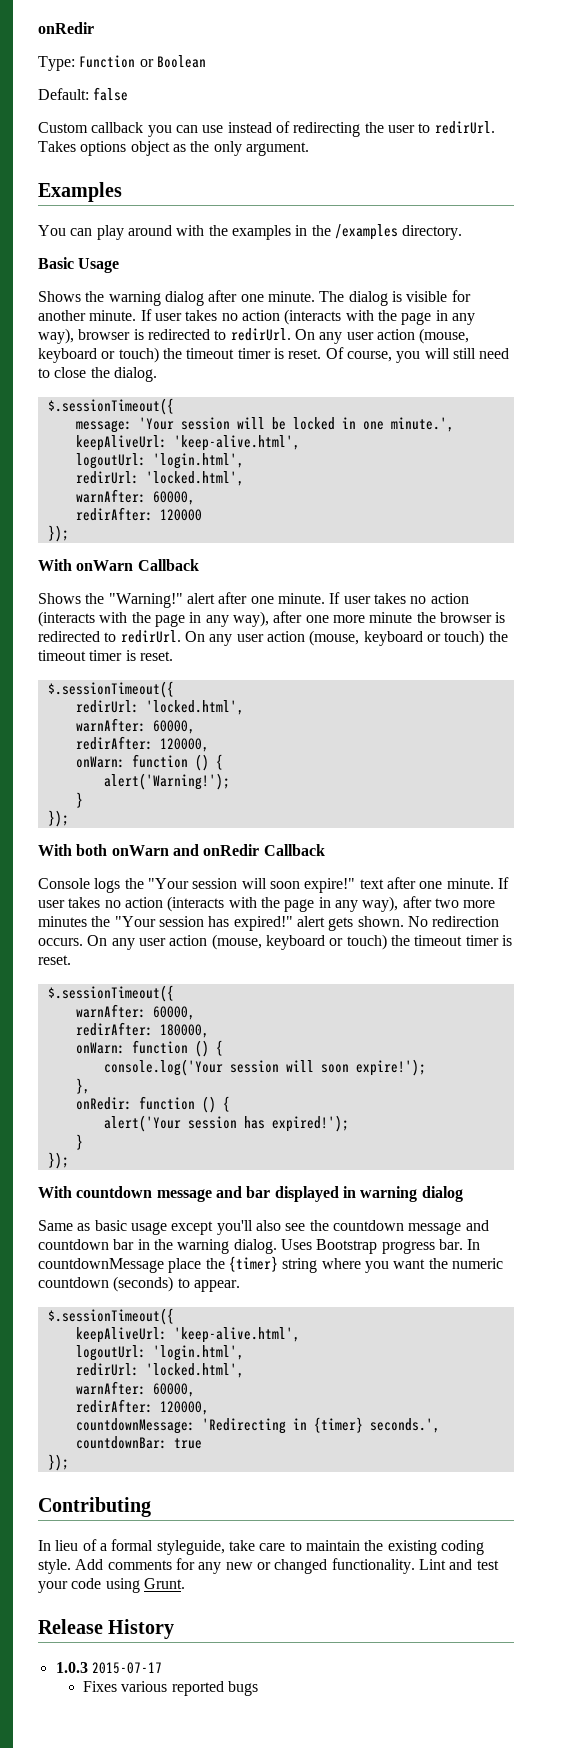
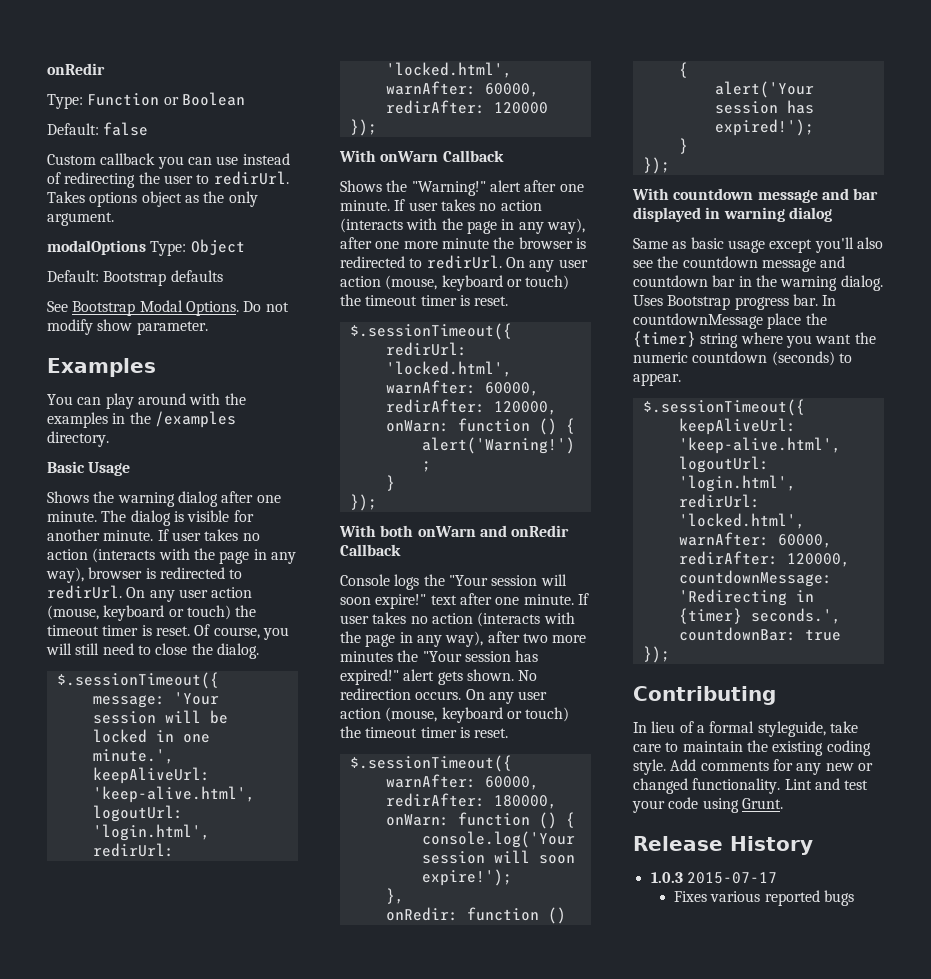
(309, 149) none -> [47,239,245,256] [47,270,223,286] [47,300,289,316] [47,319,208,335] // modalOptions Type: Object // Default: Bootstrap defaults // See Bootstrap Modal Options. Do not modify show parameter.

